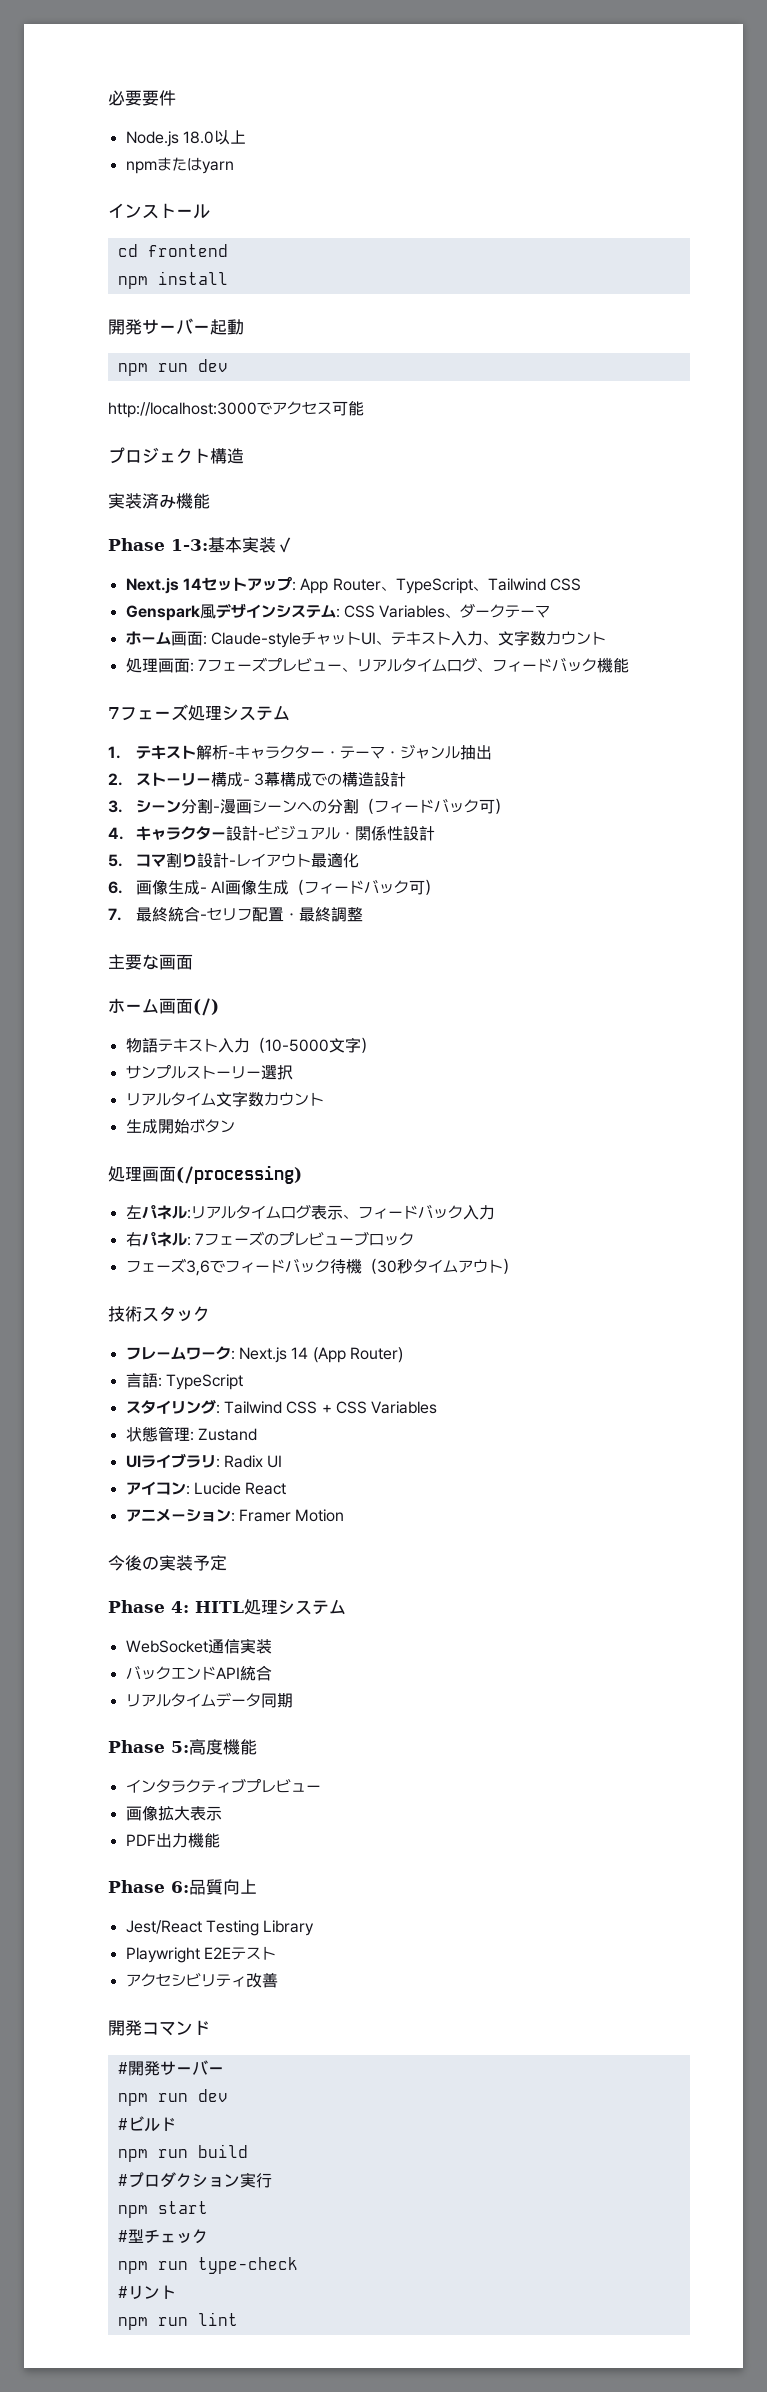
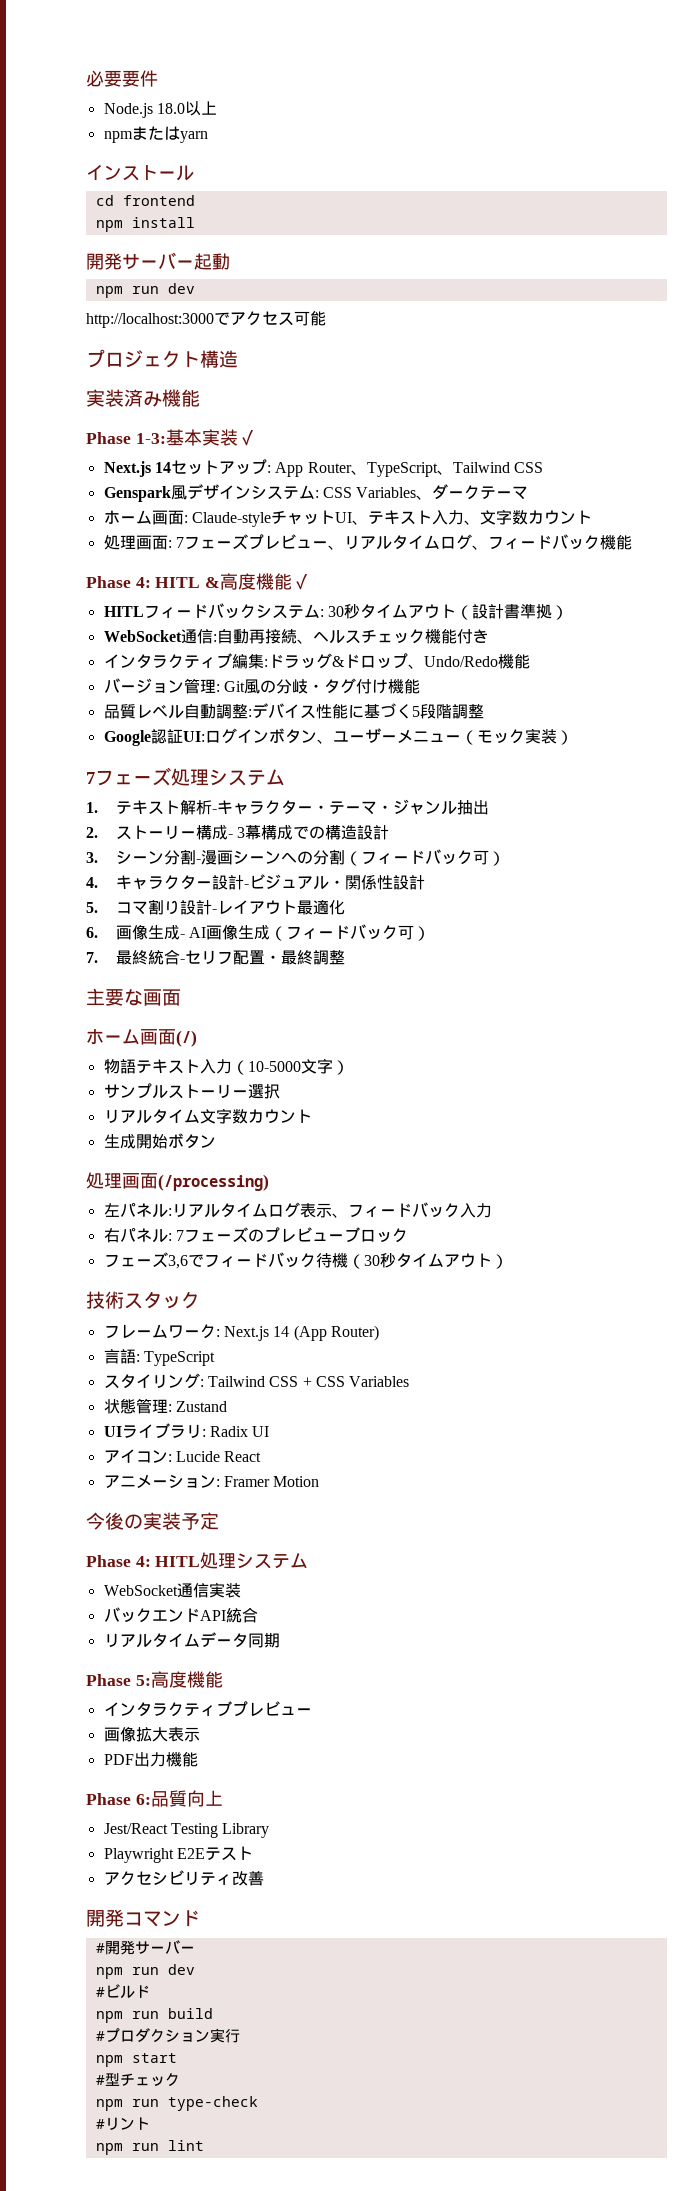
(629, 665) none -> [86,573,311,590] [103,603,568,620] [103,628,489,644] [103,653,530,669] [103,678,420,694] [103,703,484,719] [103,728,573,746] // Phase 4: HITL &高度機能✓ // HITLフィードバックシステム: 30秒タイムアウト（設計書準拠） // WebSocket通信:自動再接続、ヘルスチェック機能付き // インタラクティブ編集:ドラッグ&ドロップ、Undo/Redo機能 // バージョン管理: Git風の分岐・タグ付け機能 // 品質レベル自動調整:デバイス性能に基づく5段階調整 // Google認証UI:ログインボタン、ユーザーメニュー（モック実装）

